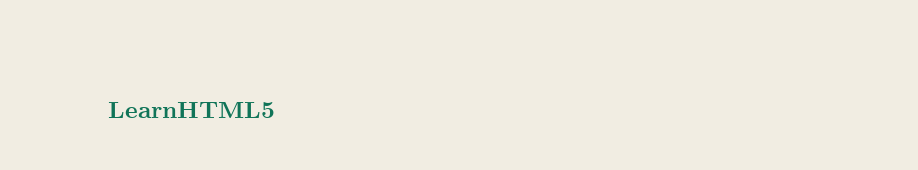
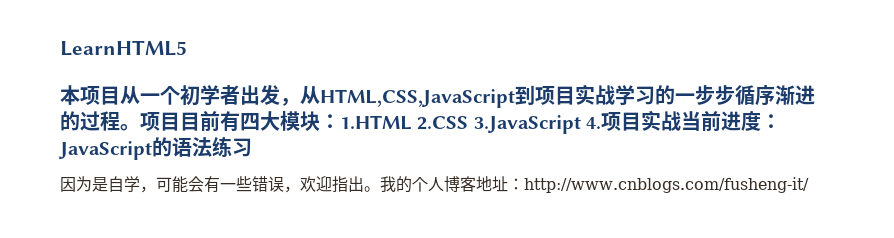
(275, 110) none -> [60,84,815,108] [60,110,782,134] [58,136,252,160] [60,176,809,193] // 本项目从一个初学者出发，从HTML,CSS,JavaScript到项目实战学习的一步步循序渐进的过程。项目目前有四大模块：1.HTML 2.CSS 3.JavaScript 4.项目实战当前进度：JavaScript的语法练习 // 因为是自学，可能会有一些错误，欢迎指出。我的个人博客地址：http://www.cnblogs.com/fusheng-it/

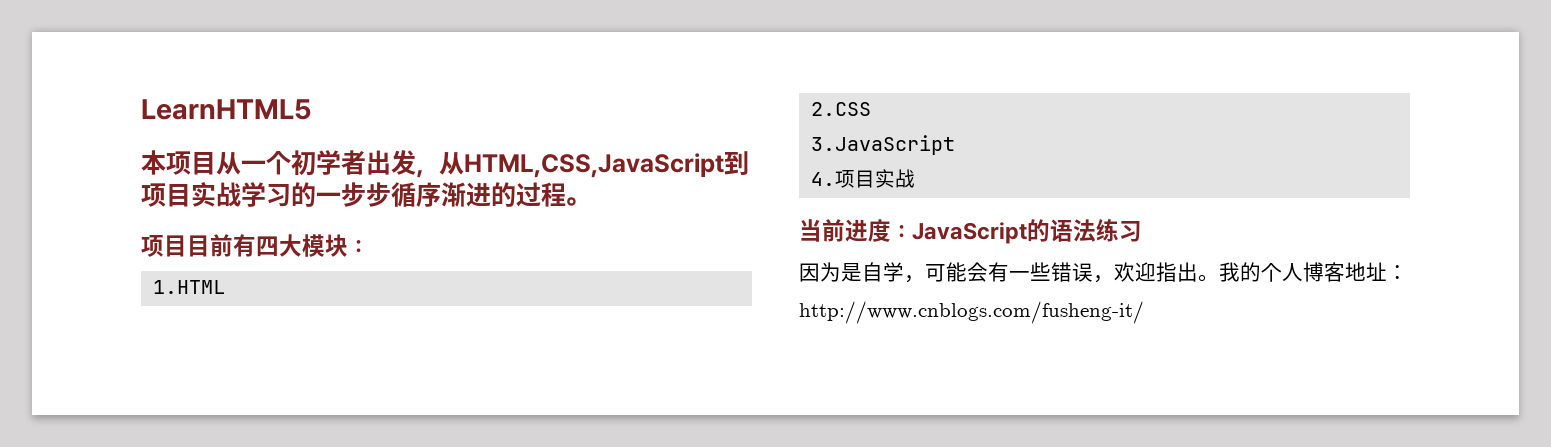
(140, 127) none -> (589, 201) //
(340, 121) none -> (369, 247) //
(412, 122) none -> (226, 287) //
(469, 123) none -> (872, 109) //
(581, 124) none -> (956, 145) //
(682, 121) none -> (916, 178) //

